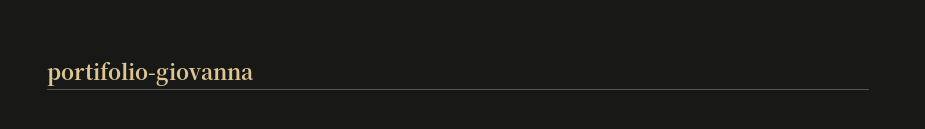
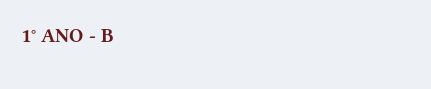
[47,62,254,86] portifolio-giovanna -> [21,29,114,42] 1° ANO - B

